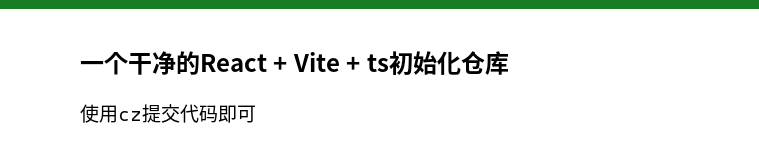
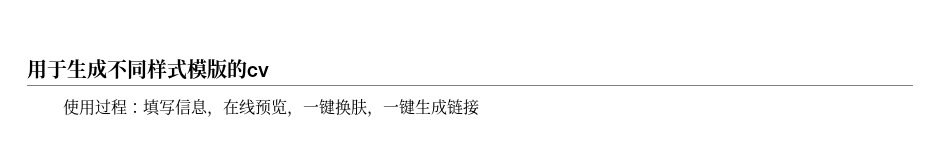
[80,51,509,75] [80,104,256,123] 一个干净的React + Vite + ts初始化仓库 // 使用cz提交代码即可 -> [27,59,269,80] [62,98,479,117] 用于生成不同样式模版的cv // 使用过程：填写信息，在线预览，一键换肤，一键生成链接

